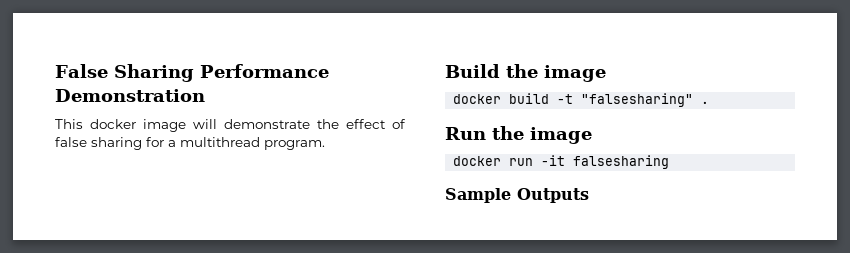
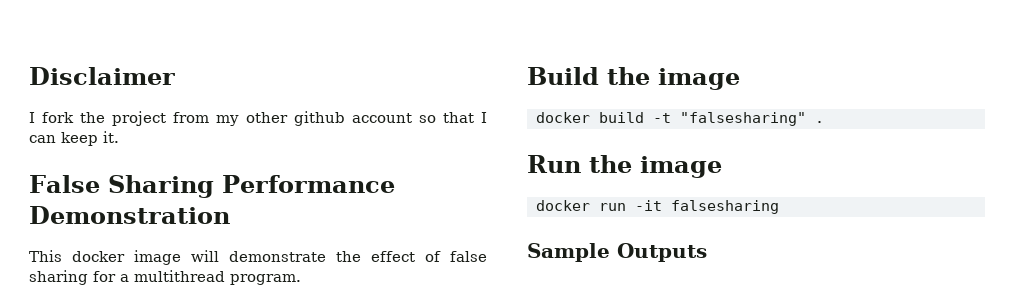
(55, 71) none -> [29,67,175,85] [29,111,487,126] [29,131,119,146] Disclaimer // I fork the project from my other github account so that I can keep it. //

